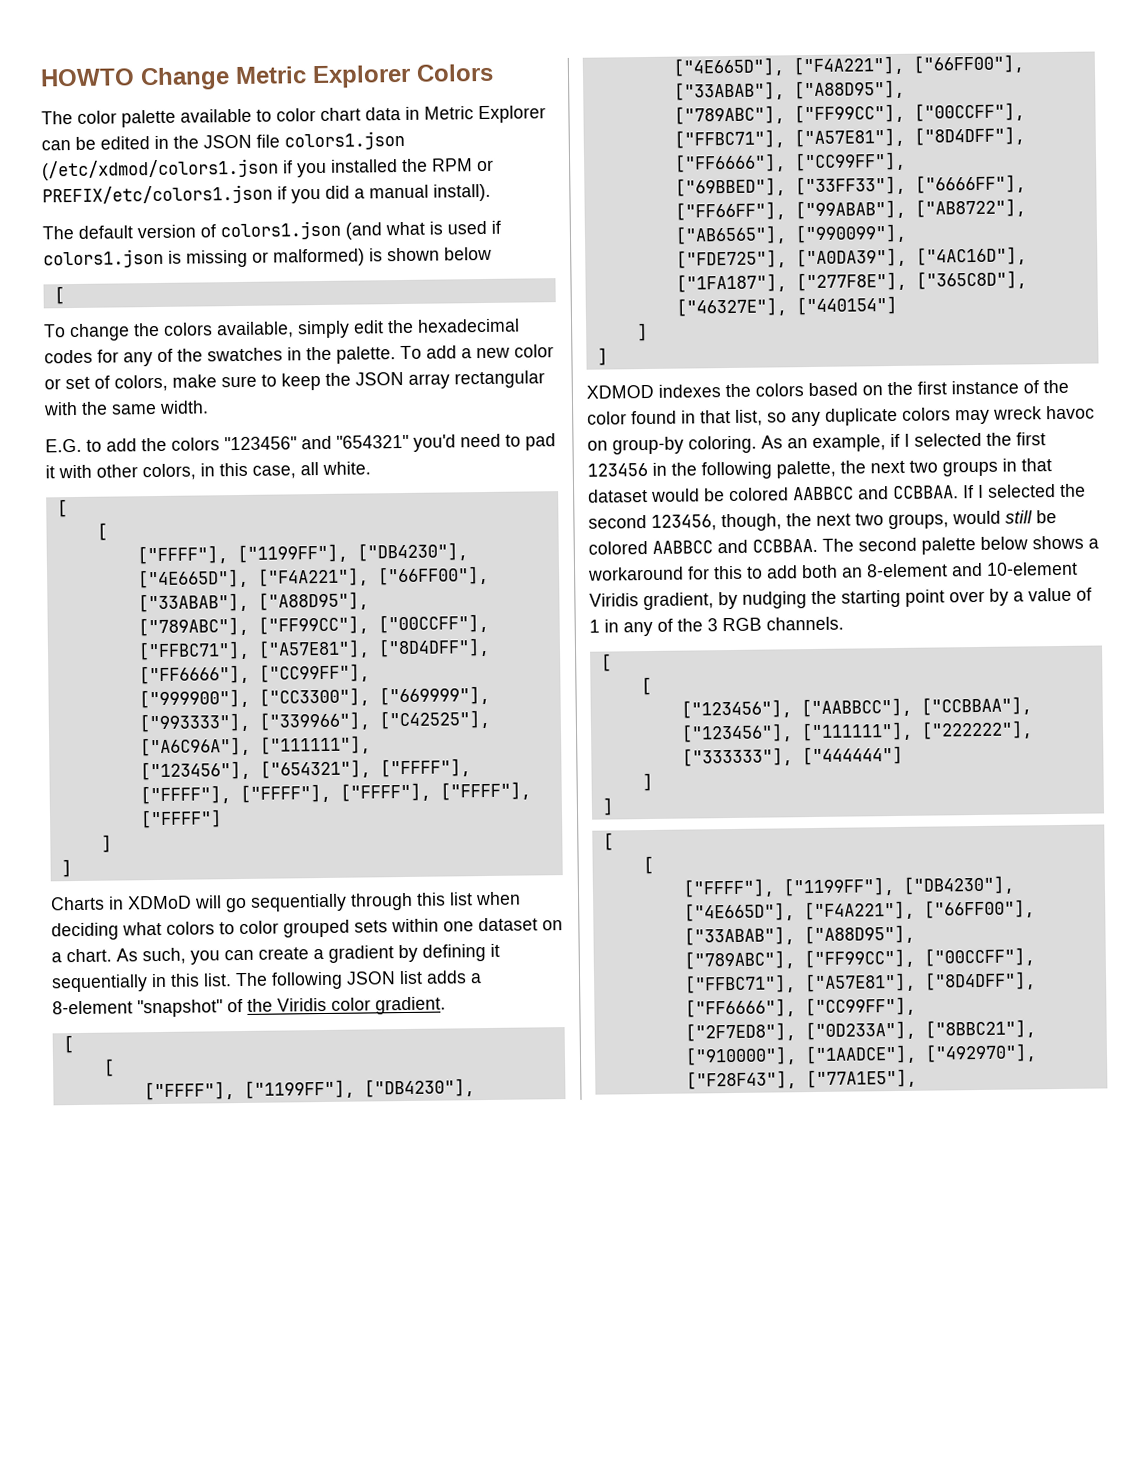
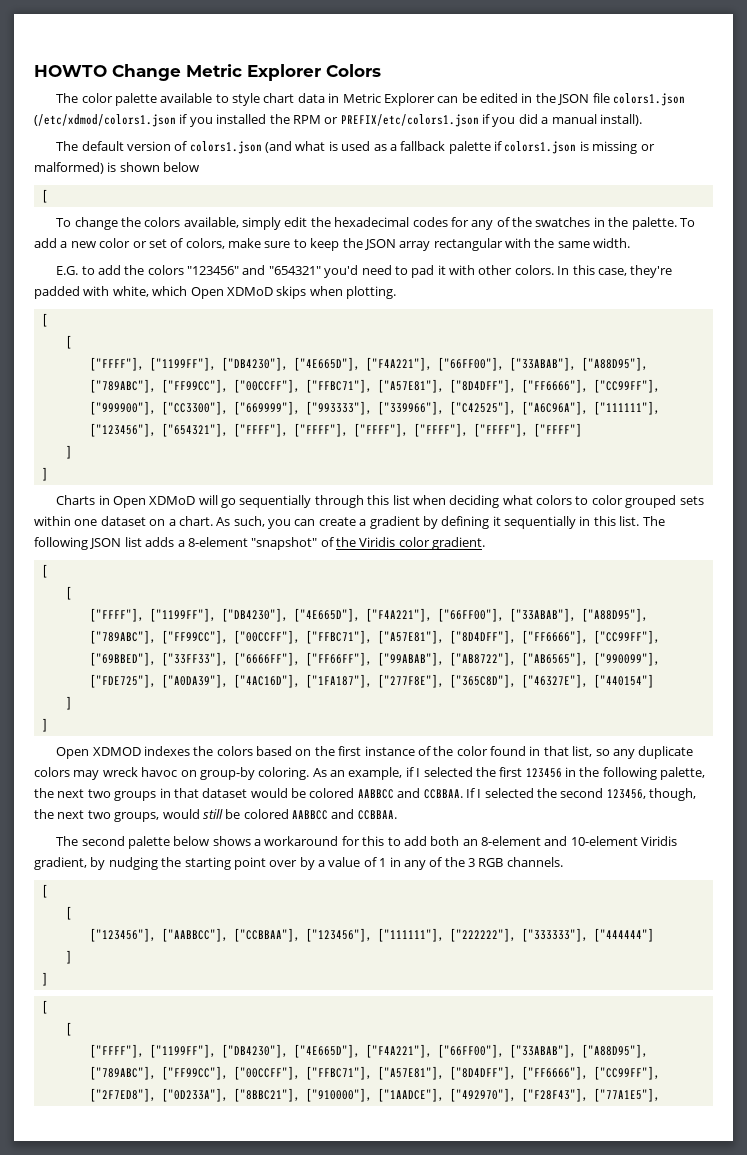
[276,108,316,122] color -> [231,93,260,106] style
(487, 227) none -> [373,141,491,154] as a fallback palette
[142,461,371,481] colors, in this case, all white. -> [514,265,673,278] [34,286,396,299] colors. In this case, they're padded with white, which Open XDMoD skips when plotting.
(124, 903) none -> [112,496,146,508] Open
(608, 356) none -> [56,747,90,759] Open
(818, 545) none -> (397, 815) //

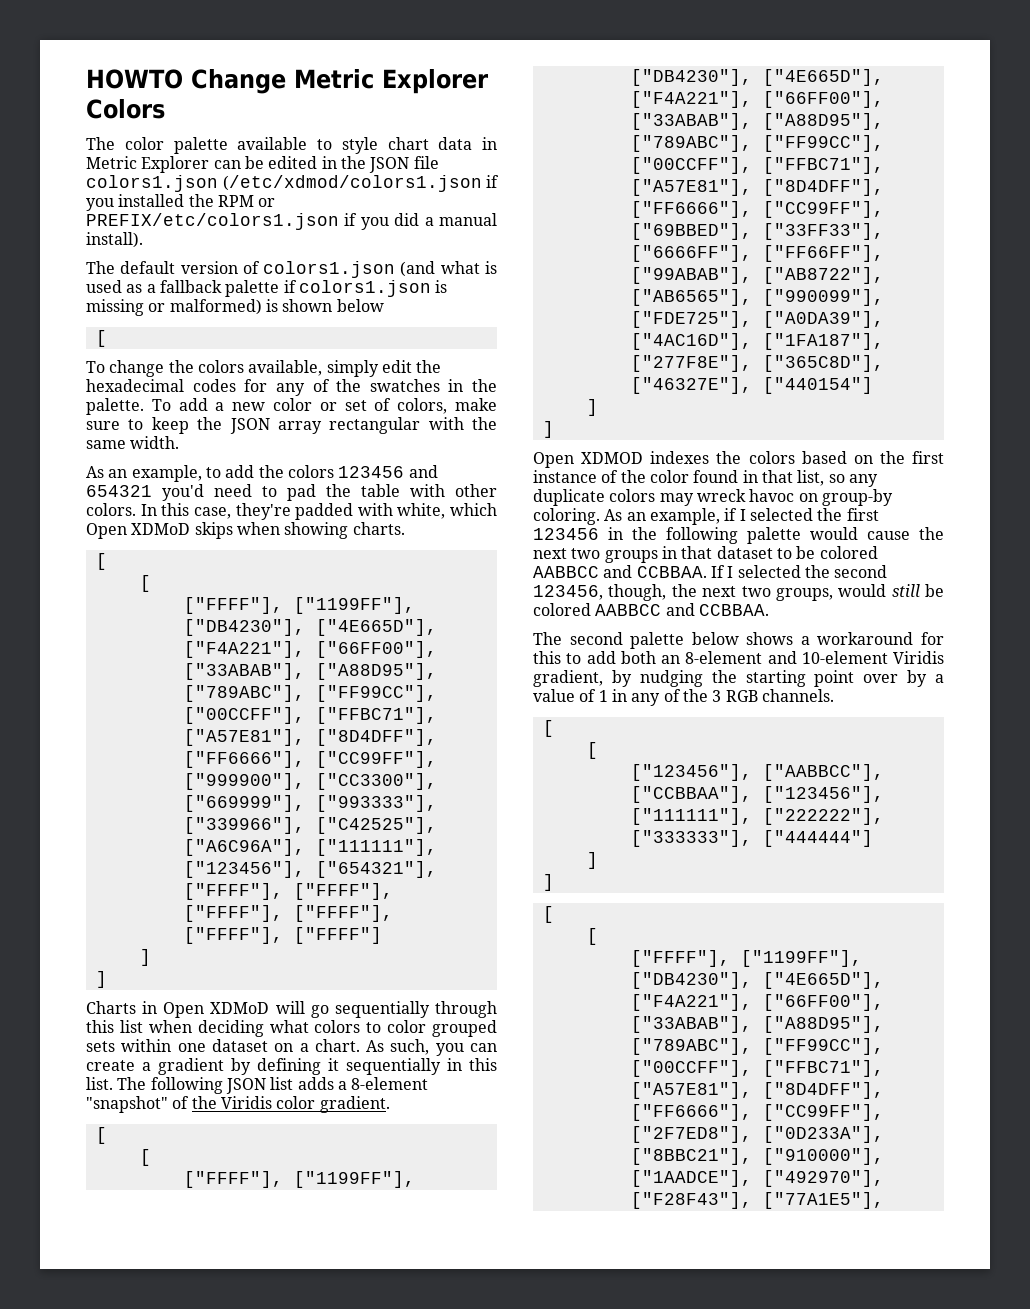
[56,266,79,275] E.G. -> [86,465,202,482] As an example,
[186,265,321,275] "123456" and "654321" -> [338,465,438,478] [86,485,152,497] 123456 and 654321
[437,265,446,275] it -> [326,484,400,497] the table
[346,286,396,299] plotting. -> [284,522,405,539] showing charts.
[660,767,706,780] palette, -> [747,527,910,544] palette would cause
[250,788,288,798] would -> [776,548,792,559] to

